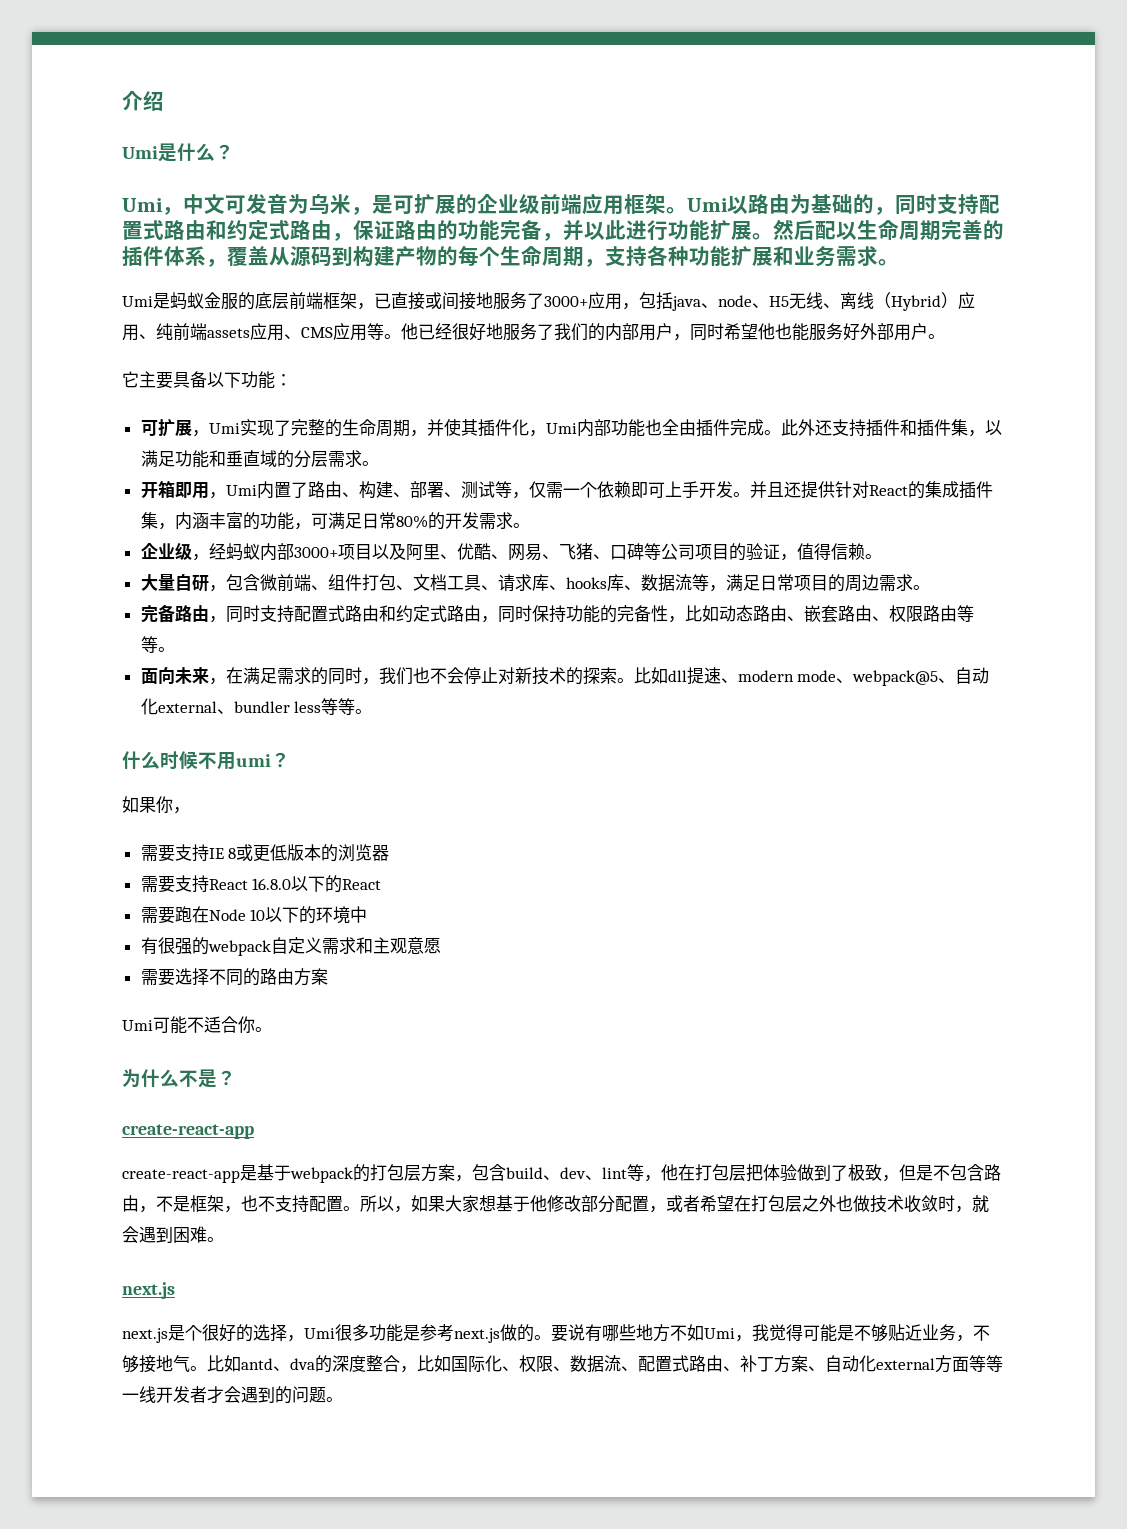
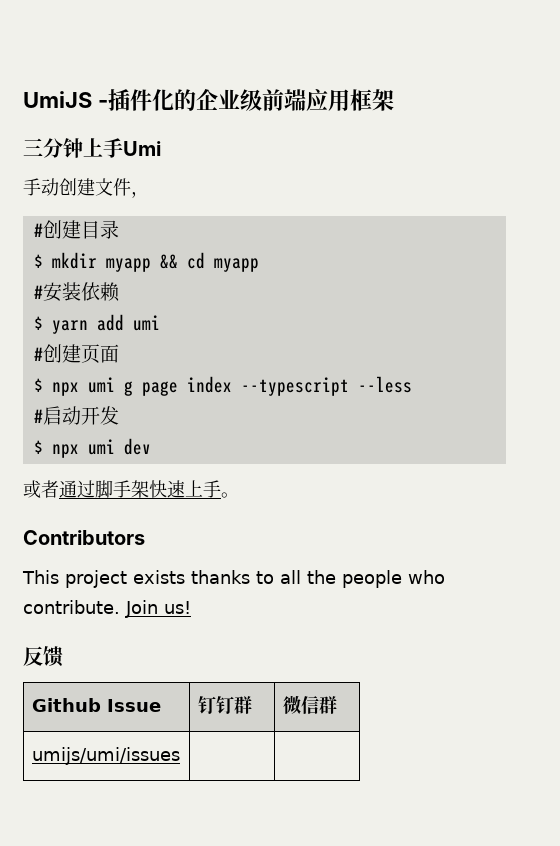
[122,91,164,111] [122,143,234,162] [122,194,456,215] 介绍 // Umi是什么？ // Umi，中文可发音为乌米，是可扩展 -> [23,89,174,111] UmiJS -插件化
[666,194,1000,215] [122,219,1004,241] [122,245,899,267] [122,292,975,311] [122,323,945,341] [122,371,292,389] [140,418,1002,437] [140,450,379,468] [140,481,993,499] [140,512,530,530] [140,542,882,561] [140,573,930,592] [140,604,974,623] [140,636,175,653] [140,667,990,686] [140,698,373,715] [122,751,290,770] [122,796,190,814] [140,844,390,862] [140,875,382,893] [140,906,368,924] [140,937,441,956] [140,968,328,986] [122,1016,272,1034] [122,1069,236,1088] [122,1124,254,1139] [122,1164,1001,1183] [122,1195,989,1213] [122,1226,224,1243] [122,1282,175,1299] [122,1324,990,1343] [122,1355,1003,1373] [122,1386,343,1404] 。Umi以路由为基础的，同时支持配置式路由和约定式路由，保证路由的功能完备，并以此进行功能扩展。然后配以生命周期完善的插件体系，覆盖从源码到构建产物的每个生命周期，支持各种功能扩展和业务需求。 // Umi是蚂蚁金服的底层前端框架，已直接或间接地服务了3000+应用，包括java、node、H5无线、离线（Hybrid）应用、纯前端assets应用、CMS应用等。他已经很好地服务了我们的内部用户，同时希望他也能服务好外部用户。 // 它主要具备以下功能： // 可扩展，Umi实现了完整的生命周期，并使其插件化，Umi内部功能也全由插件完成。此外还支持插件和插件集，以满足功能和垂直域的分层需求。 // 开箱即用，Umi内置了路由、构建、部署、测试等，仅需一个依赖即可上手开发。并且还提供针对React的集成插件集，内涵丰富的功能，可满足日常80%的开发需求。 // 企业级，经蚂蚁内部3000+项目以及阿里、优酷、网易、飞猪、口碑等公司项目的验证，值得信赖。 // 大量自研，包含微前端、组件打包、文档工具、请求库、hooks库、数据流等，满足日常项目的周边需求。 // 完备路由，同时支持配置式路由和约定式路由，同时保持功能的完备性，比如动态路由、嵌套路由、权限路由等等。 // 面向未来，在满足需求的同时，我们也不会停止对新技术的探索。比如dll提速、modern mode、webpack@5、自动化external、bundler less等等。 // 什么时候不用umi？ // 如果你， // 需要支持IE 8或更低版本的浏览器 // 需要支持React 16.8.0以下的React // 需要跑在Node 10以下的环境中 // 有很强的webpack自定义需求和主观意愿 // 需要选择不同的路由方案 // Umi可能不适合你。 // 为什么不是？ // create-react-app // create-react-app是基于webpack的打包层方案，包含build、dev、lint等，他在打包层把体验做到了极致，但是不包含路由，不是框架，也不支持配置。所以，如果大家想基于他修改部分配置，或者希望在打包层之外也做技术收敛时，就会遇到困难。 // next.js // next.js是个很好的选择，Umi很多功能是参考next.js做的。要说有哪些地方不如Umi，我觉得可能是不够贴近业务，不够接地气。比如antd、dva的深度整合，比如国际化、权限、数据流、配置式路由、补丁方案、自动化external方面等等一线开发者才会遇到的问题。 -> [23,138,161,158] [23,178,149,198] [33,220,119,239] [33,252,259,272] [33,282,120,302] [33,314,160,334] [33,344,119,364] [33,376,412,396] [33,406,119,425] [33,438,151,458] [23,480,239,498] [23,530,145,545] [22,570,445,588] [23,600,191,618] [23,646,63,667] [31,698,161,712] [197,696,252,714] [282,695,337,714] [31,747,180,765] // 三分钟上手Umi // 手动创建文件， // #创建目录 // $ mkdir myapp && cd myapp // #安装依赖 // $ yarn add umi // #创建页面 // $ npx umi g page index --typescript --less // #启动开发 // $ npx umi dev // 或者通过脚手架快速上手。 // Contributors // This project exists thanks to all the people who contribute. Join us! // 反馈 // Github Issue | 钉钉群 | 微信群 // umijs/umi/issues | |

